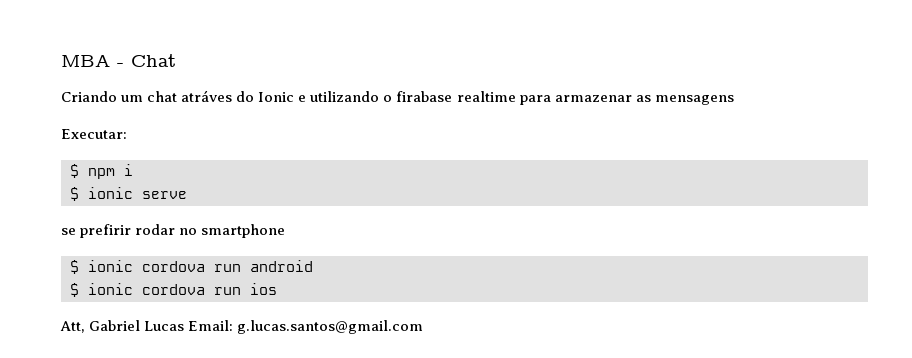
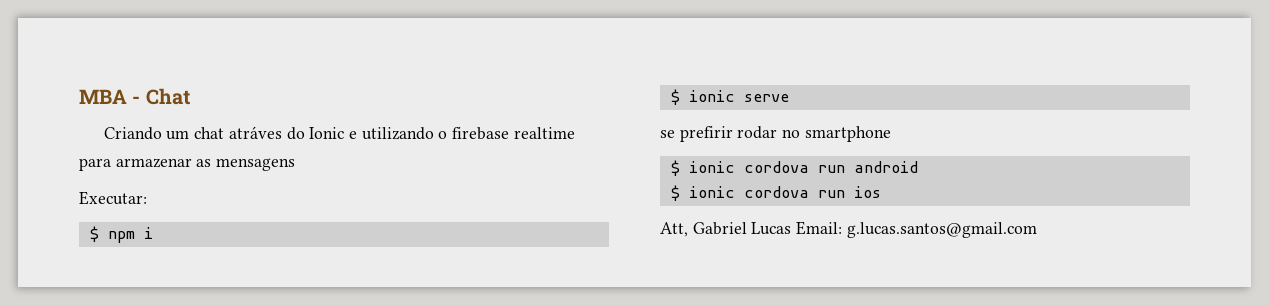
[396,91,453,102] firabase -> [452,127,510,140] firebase

